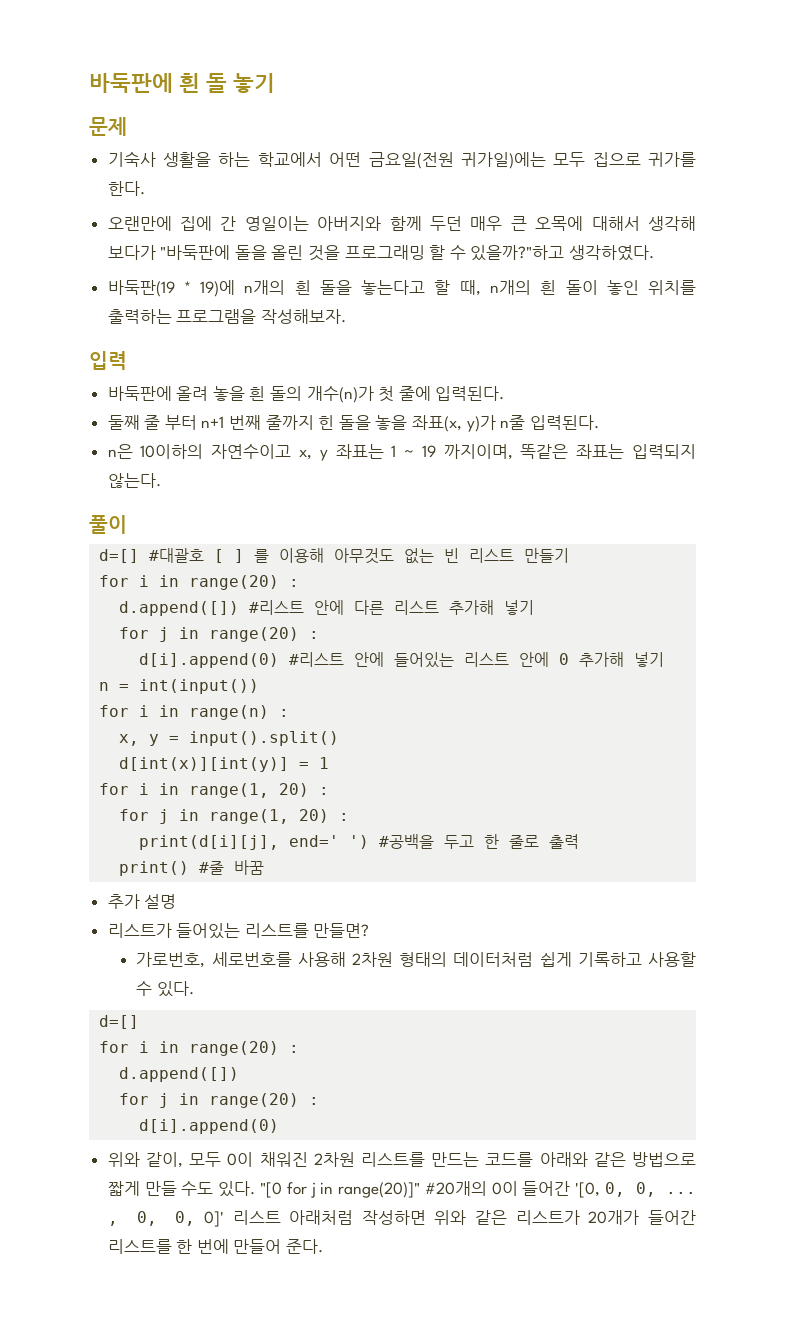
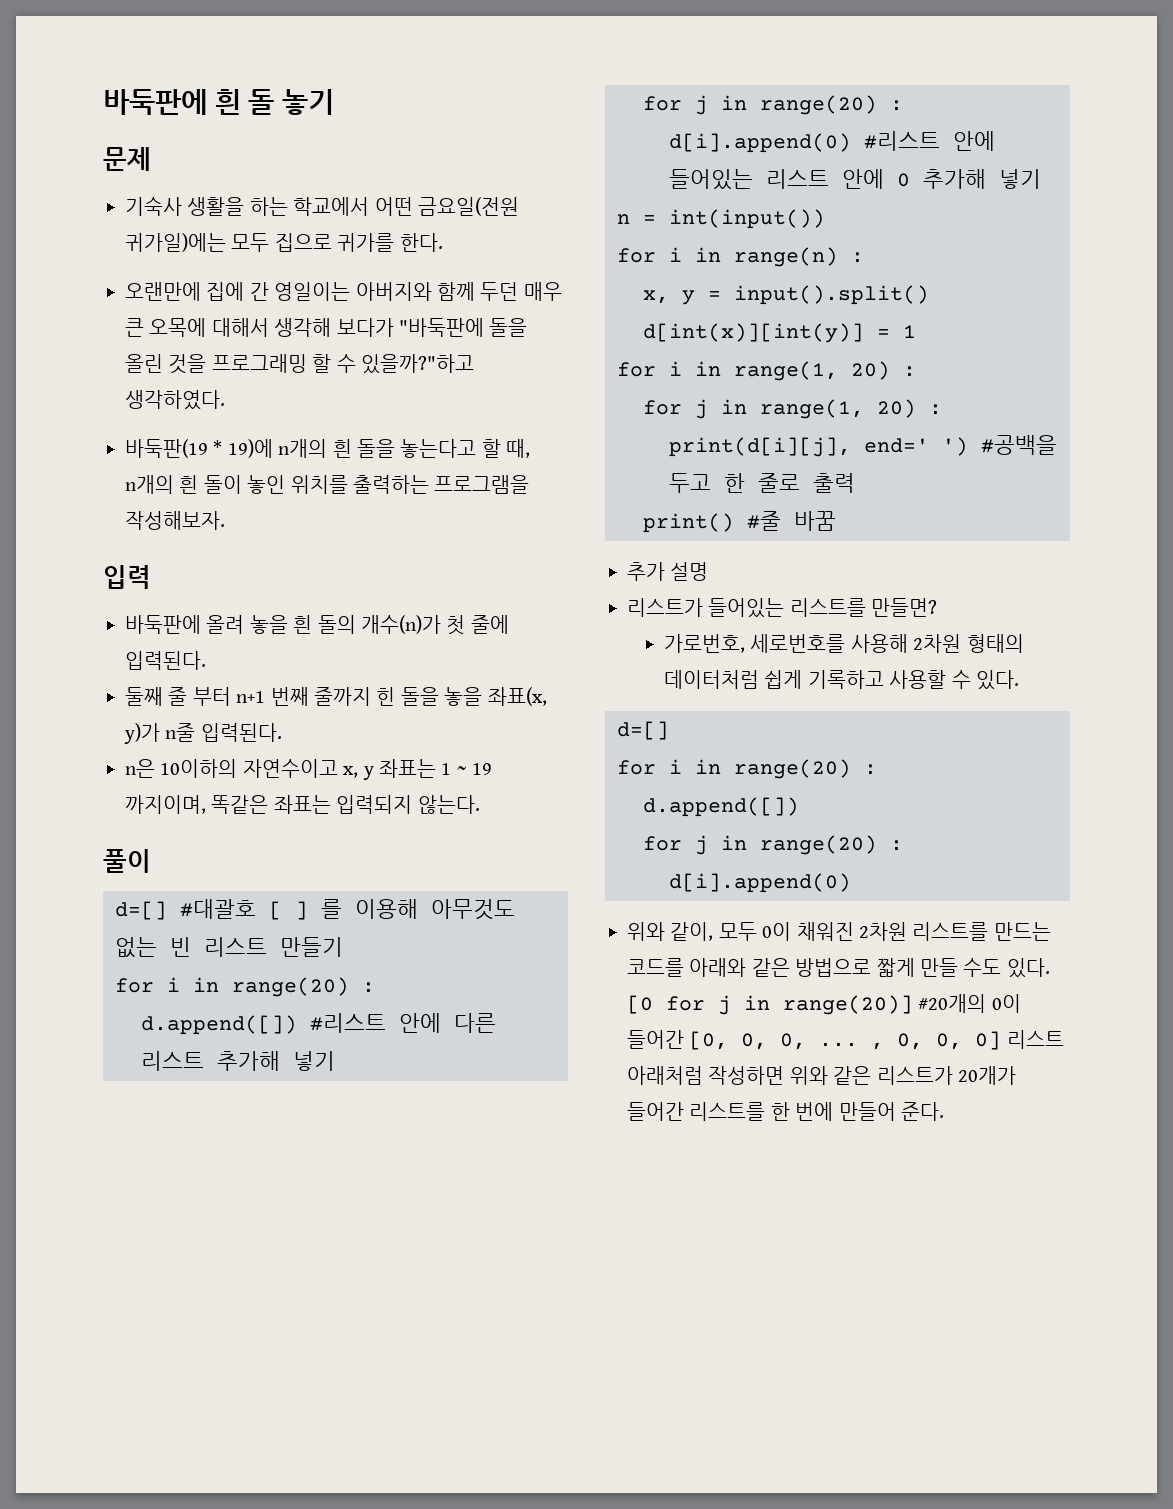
[259,1182,421,1198] "[0 for j in range(20)]" -> [627,995,913,1015] [0 for j in range(20)]
[575,1182,601,1198] '[0, -> [689,1031,729,1050] [0,
[203,1211,224,1227] 0]' -> [975,1031,1002,1050] 0]

